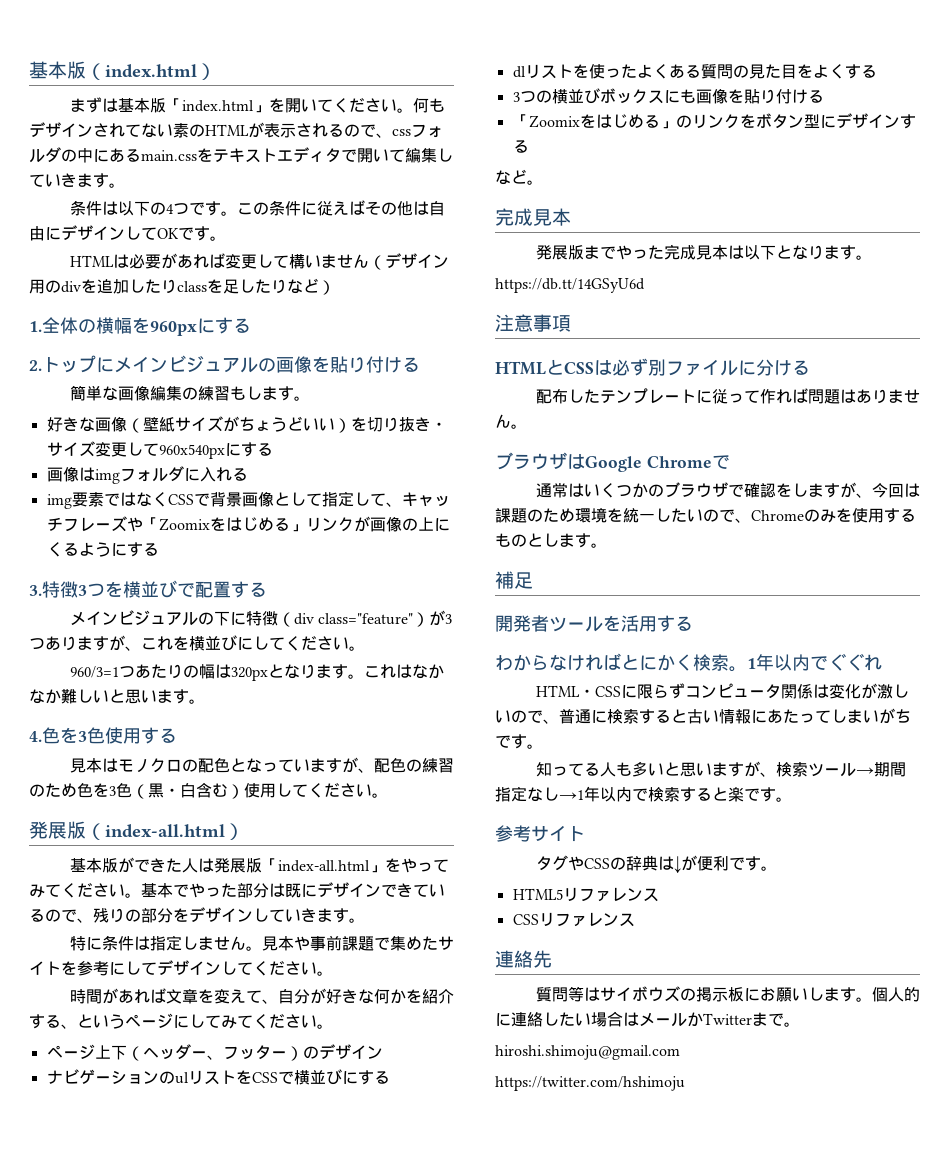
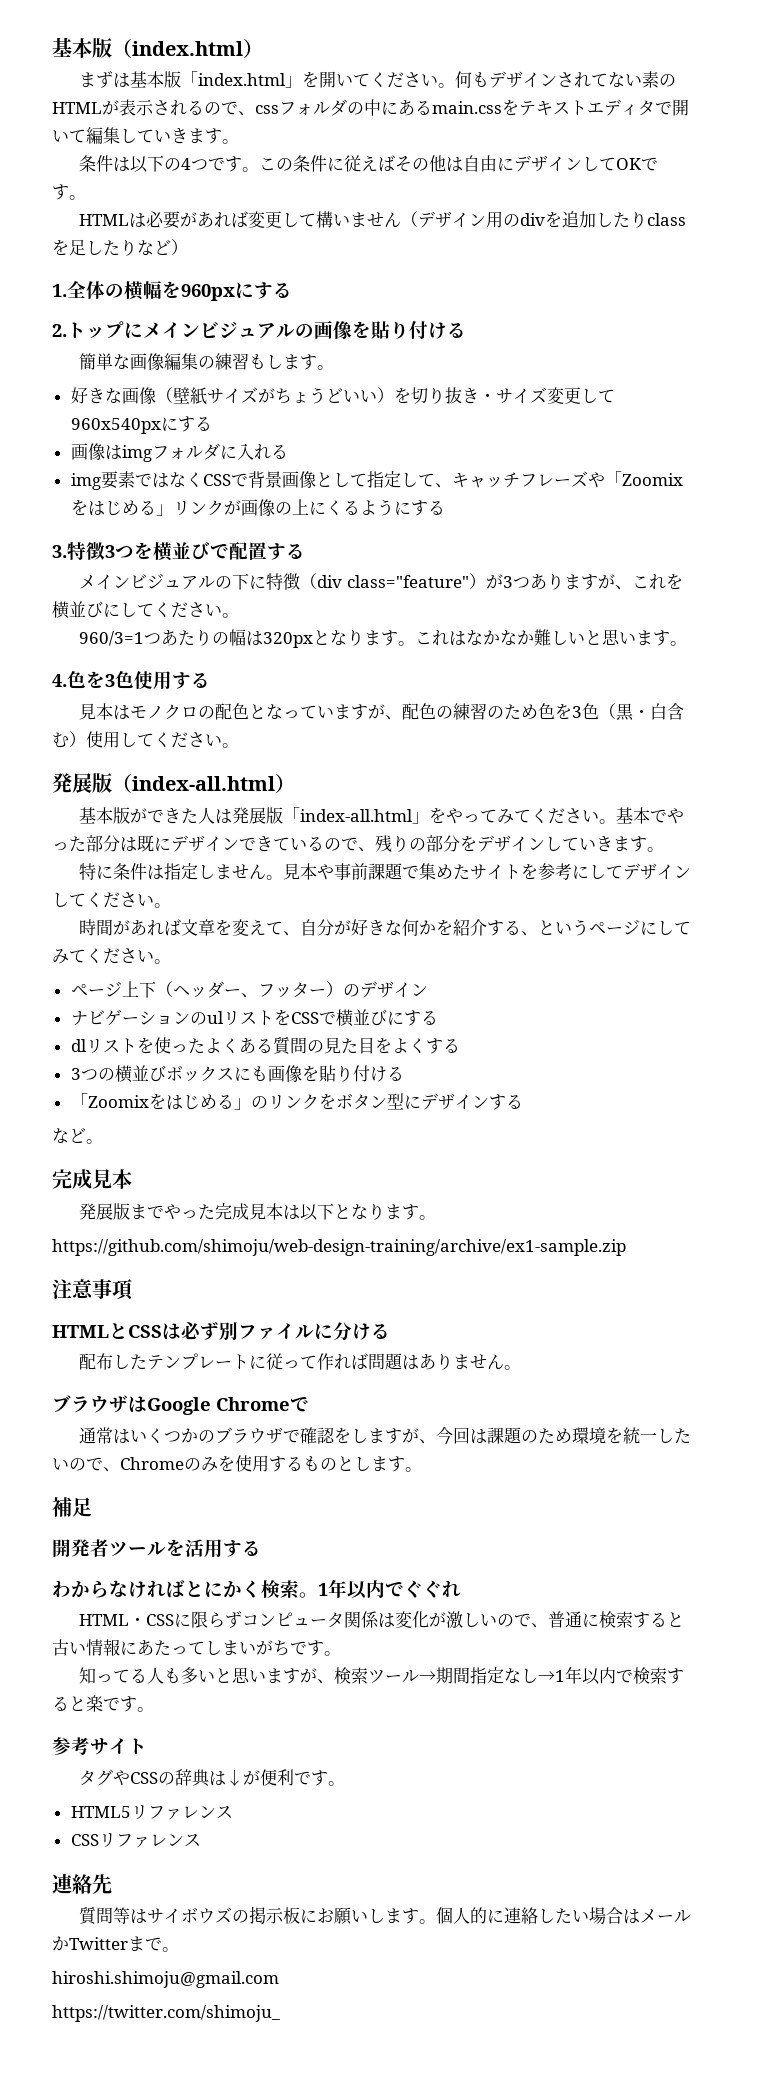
[495,278,645,293] https://db.tt/14GSyU6d -> [52,1239,626,1256] https://github.com/shimoju/web-design-training/archive/ex1-sample.zip
[495,1076,685,1091] https://twitter.com/hshimoju -> [52,2005,280,2022] https://twitter.com/shimoju_

